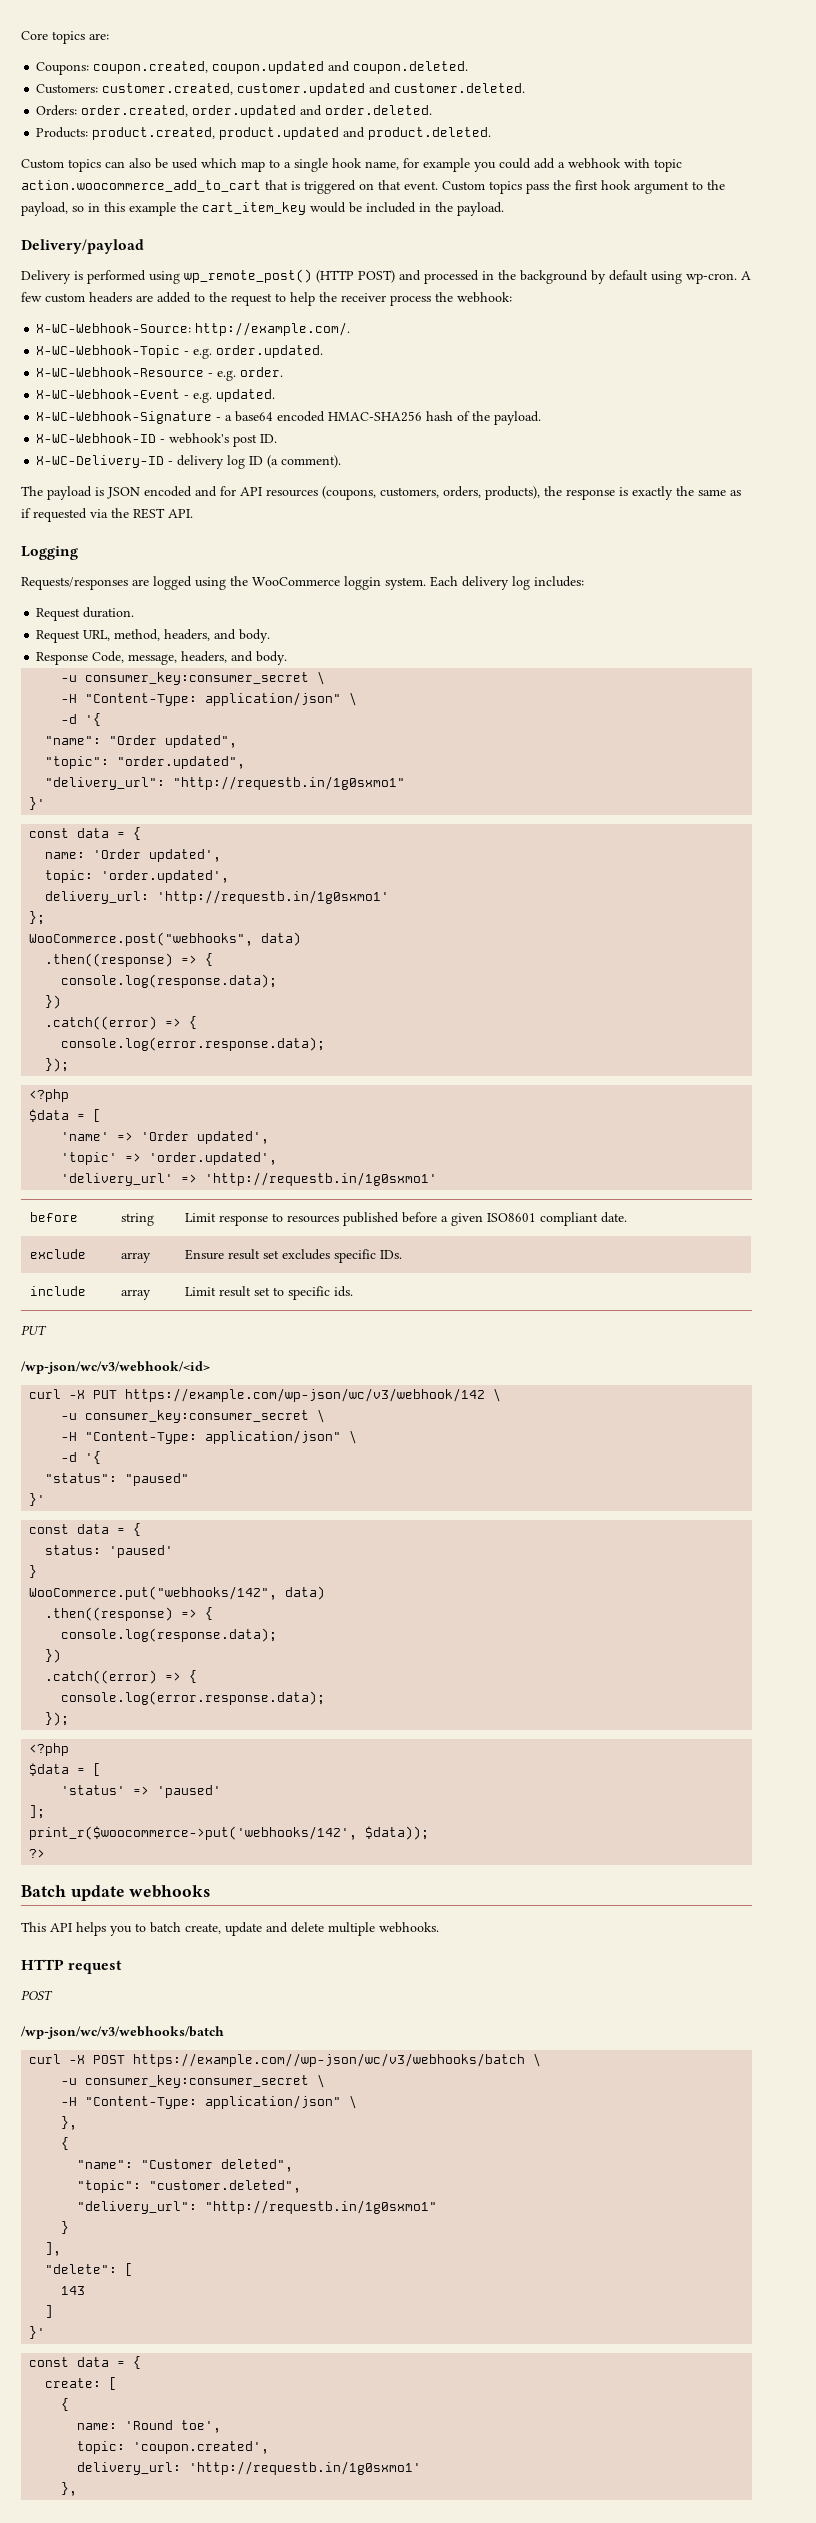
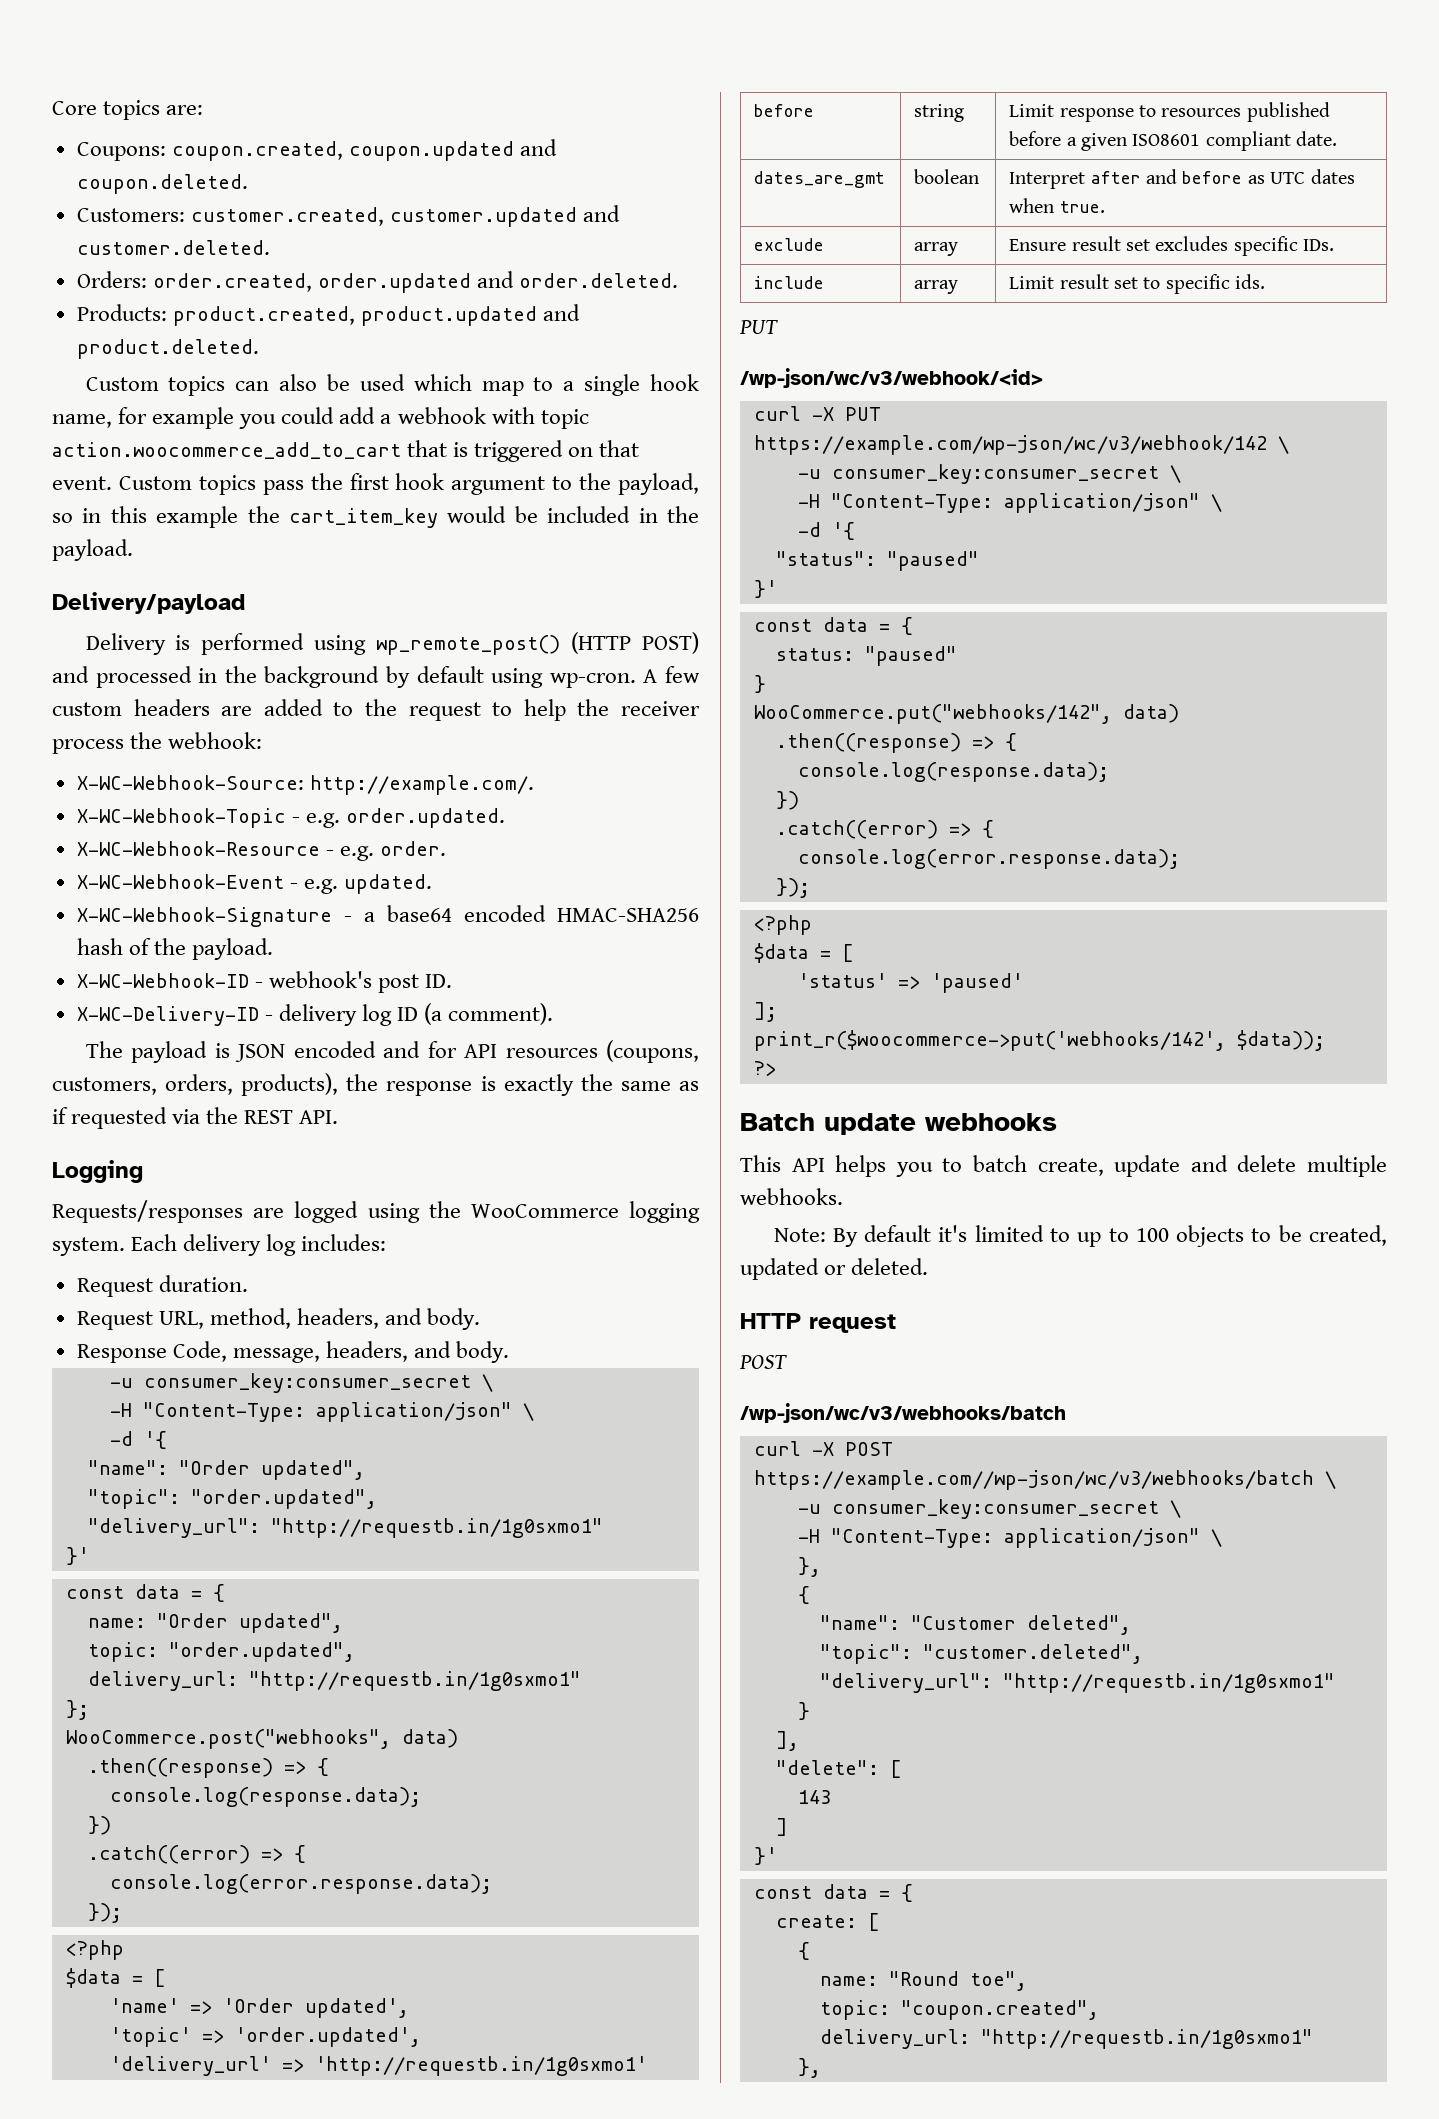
[344,576,381,590] loggin -> [629,1201,700,1223] logging
[93,849,222,862] [45,870,230,883] [45,890,390,904] 'Order updated', // topic: 'order.updated', // delivery_url: 'http://requestb.in/1g0sxmo1' -> [156,1613,343,1633] [87,1642,355,1662] [87,1671,581,1691] "Order updated", // topic: "order.updated", // delivery_url: "http://requestb.in/1g0sxmo1"
(628, 1217) none -> [754,171,886,188] [914,169,980,184] [1009,169,1355,189] [1009,198,1105,213] // dates_are_gmt | boolean | Interpret after and before as UTC dates when true.
[109,1545,174,1558] 'paused' -> [864,646,957,666] "paused"
(439, 1927) none -> [773,1225,1387,1247] [740,1258,929,1280] // Note: By default it's limited to up to 100 objects to be created, updated or deleted.
[125,2420,222,2433] [77,2441,270,2454] [77,2461,422,2475] 'Round toe', // topic: 'coupon.created', // delivery_url: 'http://requestb.in/1g0sxmo1' -> [888,1971,1027,1991] [819,2000,1099,2020] [819,2029,1313,2049] "Round toe", // topic: "coupon.created", // delivery_url: "http://requestb.in/1g0sxmo1"

